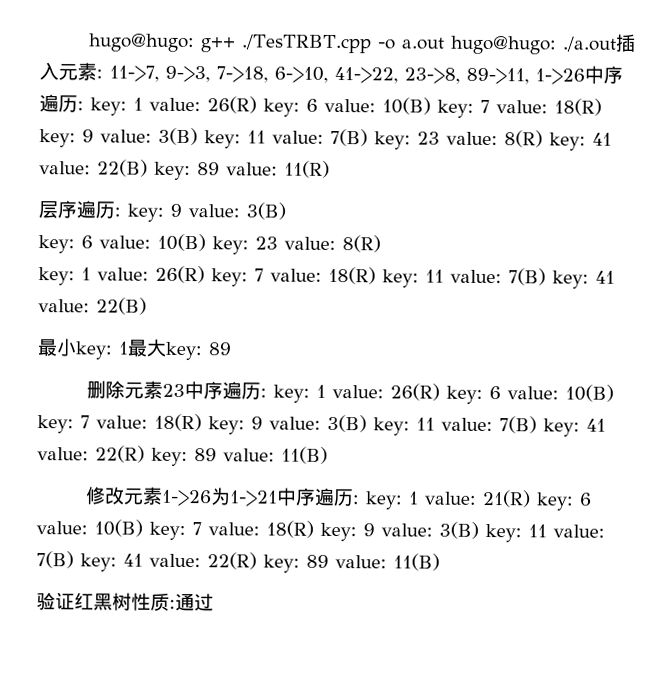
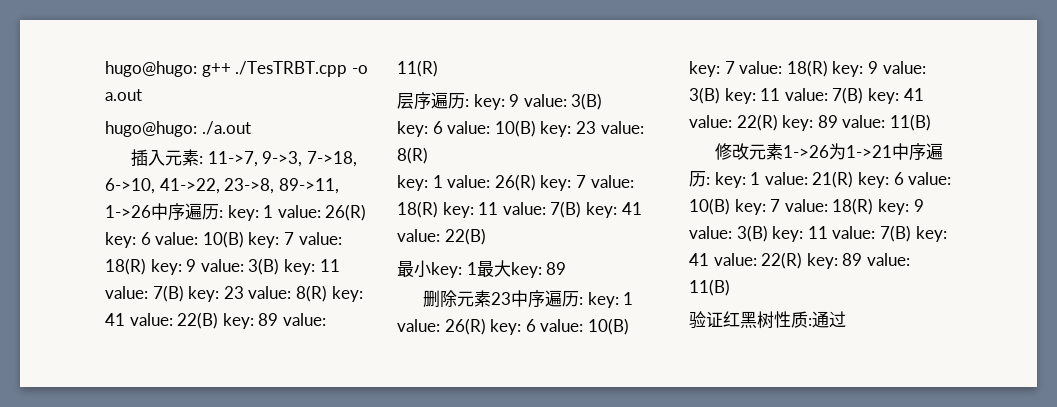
(445, 43) none -> (142, 95) //
(617, 44) none -> (251, 128) //

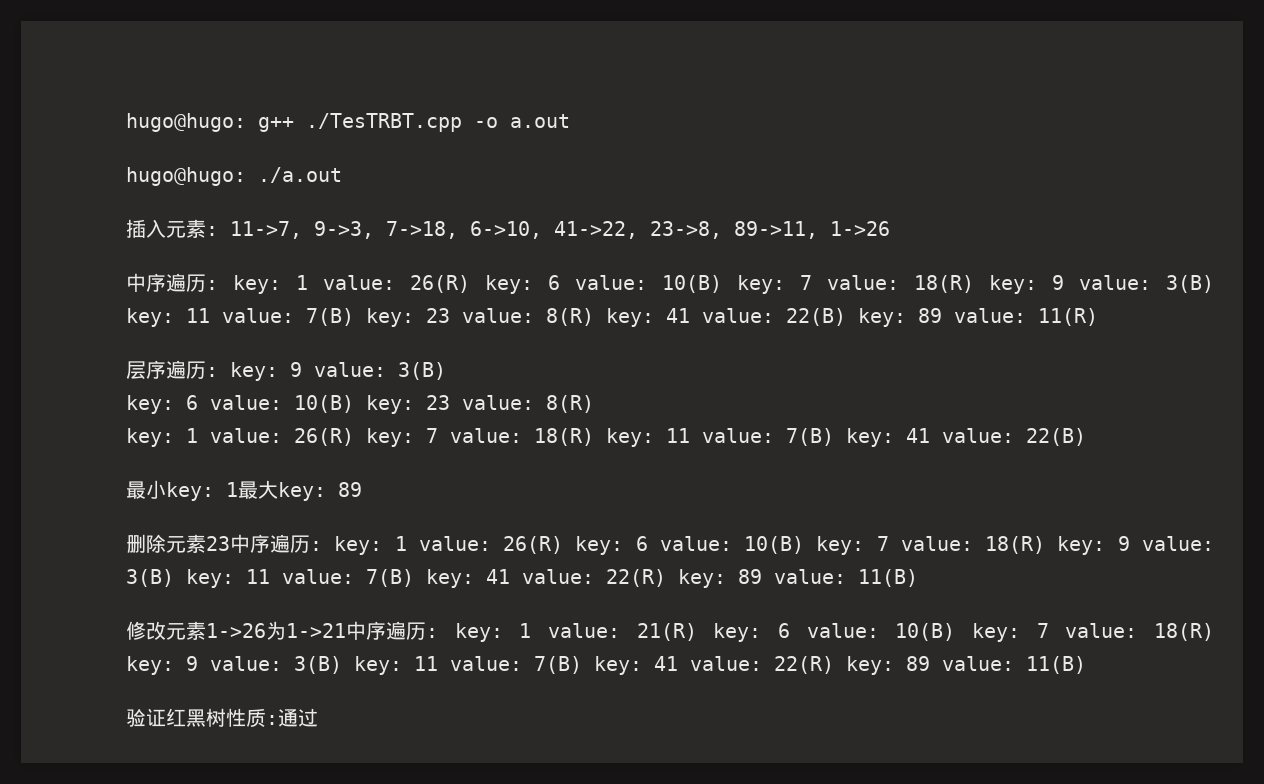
(151, 211) none -> (890, 228) //

